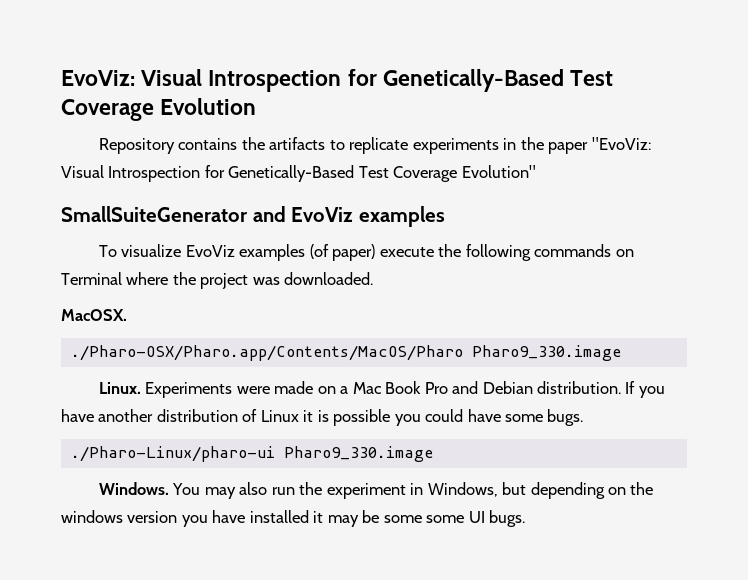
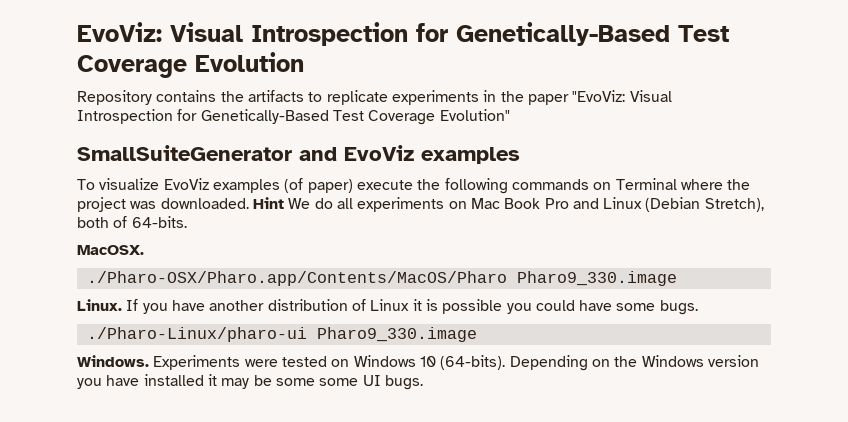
[61,309,127,321] [70,345,621,361] [98,381,621,398] // MacOSX. // ./Pharo-OSX/Pharo.app/Contents/MacOS/Pharo Pharo9_330.image // Linux. Experiments were made on a Mac Book Pro and Debian distribution. -> [252,197,764,212] [77,216,187,228] [77,245,144,255] [86,271,677,286] [77,299,122,311] Hint We do all experiments on Mac Book Pro and Linux (Debian Stretch), both of 64-bits. // MacOSX. // ./Pharo-OSX/Pharo.app/Contents/MacOS/Pharo Pharo9_330.image // Linux.
[172,482,605,499] You may also run the experiment in Windows, but depending -> [153,355,588,371] Experiments were tested on Windows 10 (64-bits). Depending
[61,510,123,523] windows -> [641,355,704,367] Windows

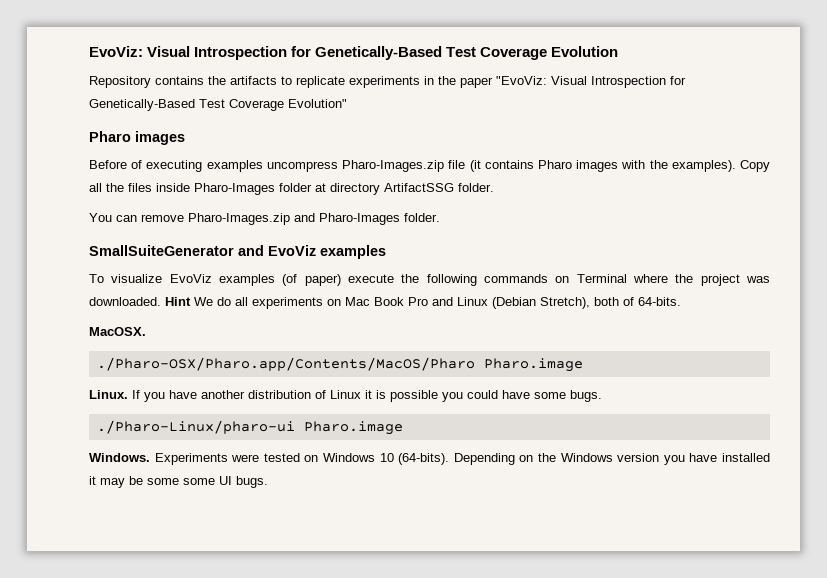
(510, 115) none -> [89,131,185,145] [89,160,770,172] [89,183,494,195] [89,213,440,225] // Pharo images // Before of executing examples uncompress Pharo-Images.zip file (it contains Pharo images with the examples). Copy all the files inside Pharo-Images folder at directory ArtifactSSG folder. // You can remove Pharo-Images.zip and Pharo-Images folder.
[516,271,677,286] Pharo9_330.image -> [483,358,583,372] Pharo.image
[316,327,477,342] Pharo9_330.image -> [303,421,403,435] Pharo.image

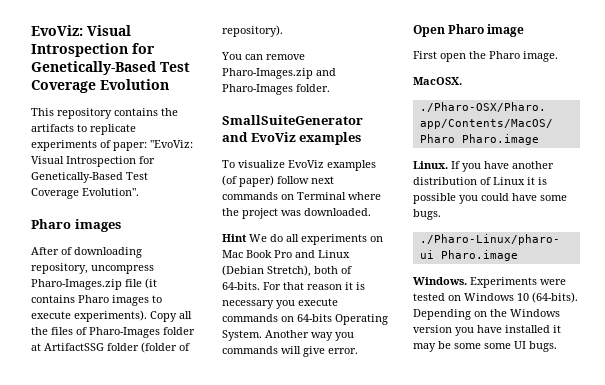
[89,76,151,88] Repository -> [31,108,112,119] This repository
[424,76,493,88] in the paper -> [100,140,147,151] of paper:
[288,99,347,108] Evolution" -> [82,188,139,196] Evolution".
[89,160,263,172] Before of executing examples -> [31,247,142,258] [31,263,88,274] After of downloading repository,
[621,160,736,172] with the examples). -> [152,295,162,303] [31,310,147,322] to execute experiments).
[156,183,190,192] inside -> [76,327,87,335] of
[330,183,494,195] directory ArtifactSSG folder. -> [44,342,190,353] [222,25,283,37] ArtifactSSG folder (folder of repository).
[348,274,477,286] execute the following -> [277,176,334,184] follow next
(161, 301) none -> (371, 212) //
(681, 301) none -> [263,282,365,290] [222,298,338,309] [222,314,388,325] [222,330,354,341] [222,346,358,357] [413,24,525,37] [413,51,558,62] For that reason it is necessary you execute commands on 64-bits Operating System. Another way you commands will give error. // Open Pharo image // First open the Pharo image.

